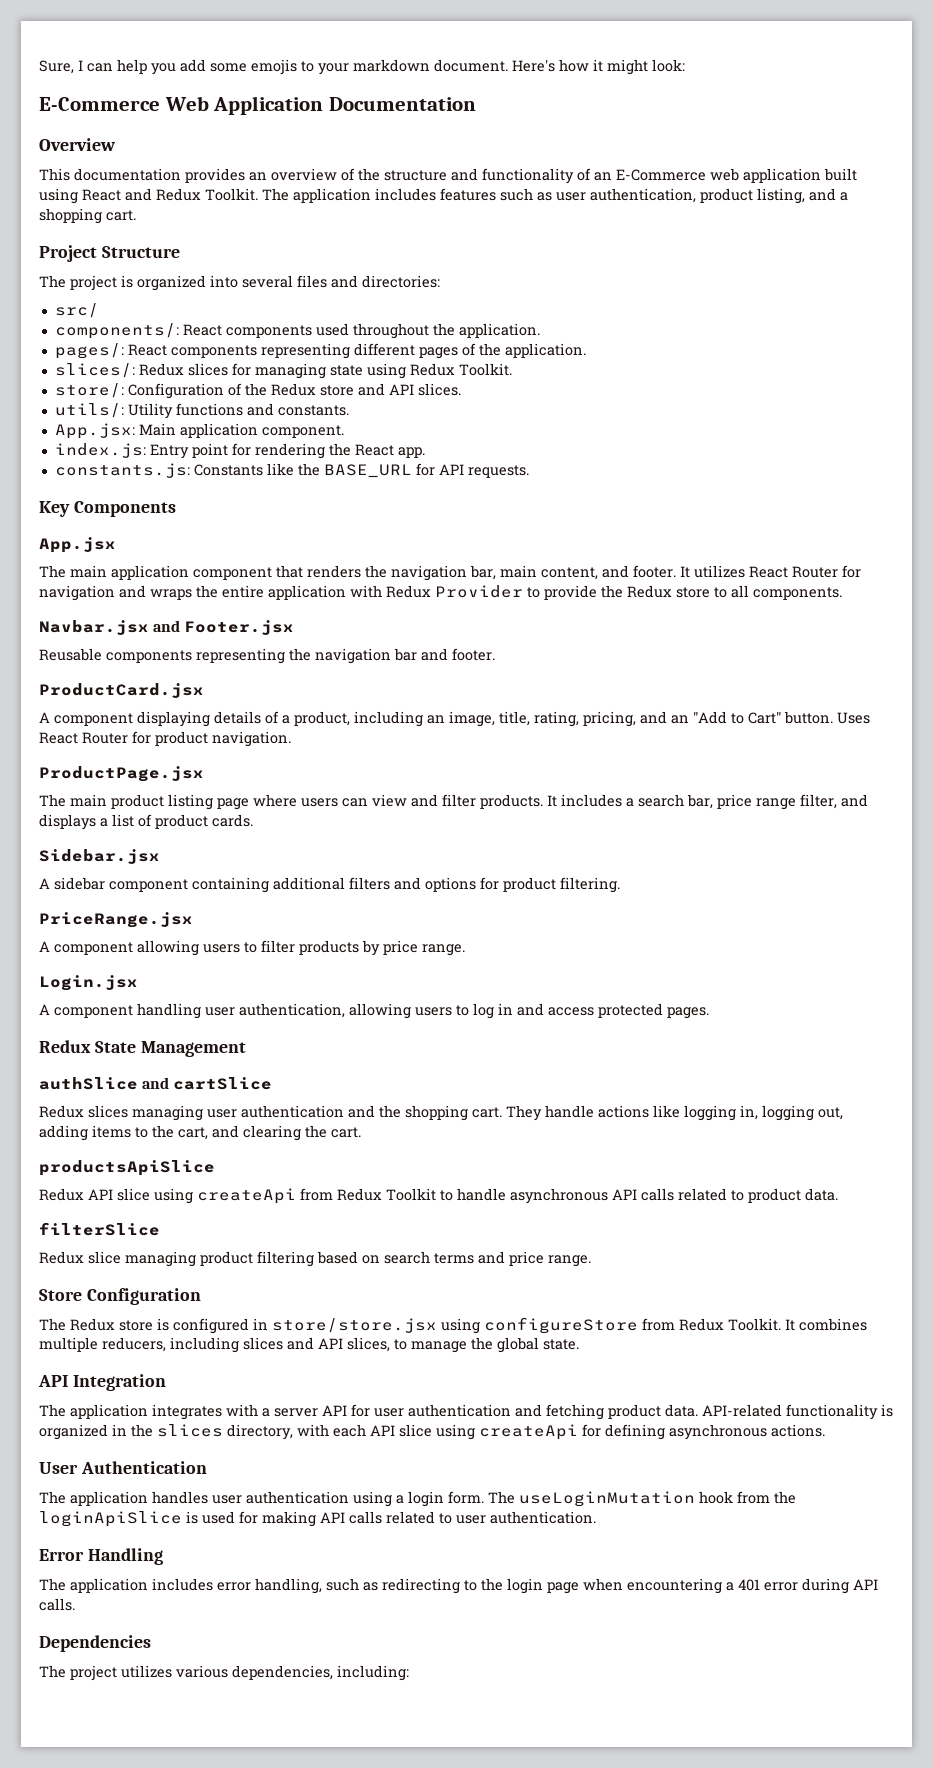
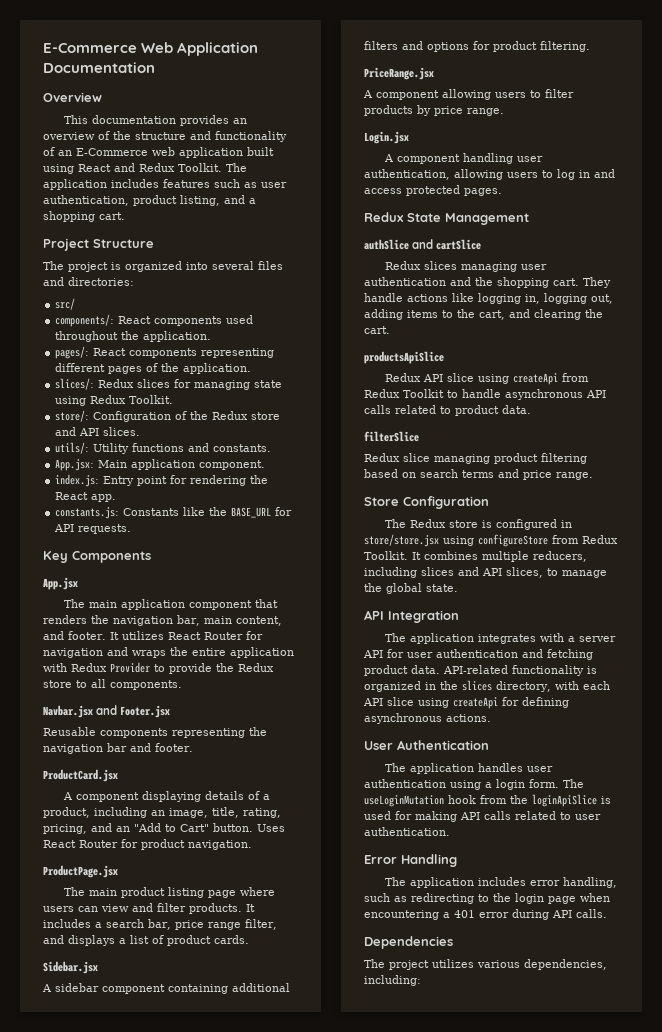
[39,59,685,75] Sure, I can help you add some emojis to your markdown document. Here's how it might look: // -> (43, 48) none

